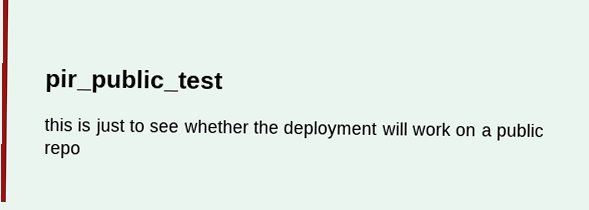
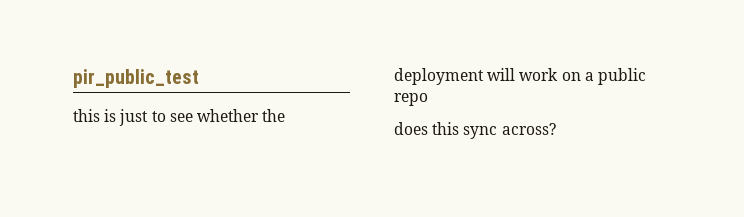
(81, 150) none -> [394,122,556,139] // does this sync across?

